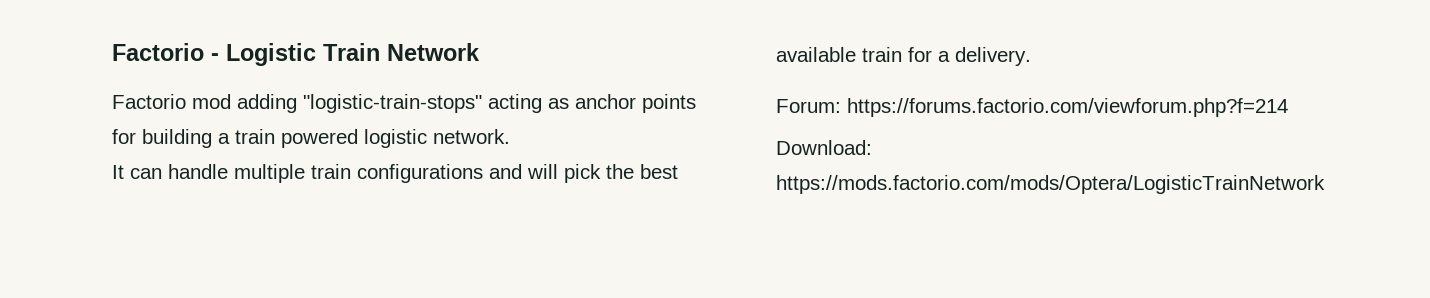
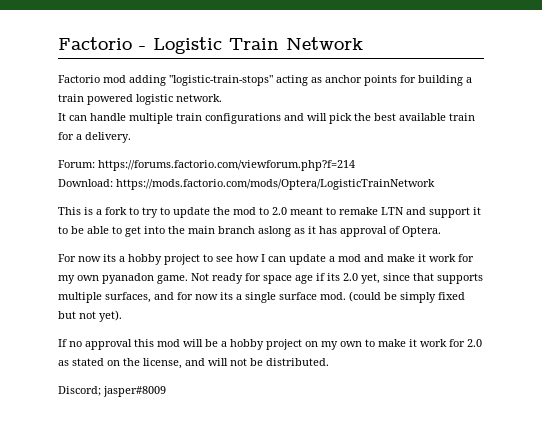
(1325, 184) none -> [58,207,481,218] [58,226,441,237] [58,254,474,265] [58,273,483,284] [58,291,465,303] [58,310,122,322] [58,339,482,350] [58,358,329,369] [58,386,166,397] // This is a fork to try to update the mod to 2.0 meant to remake LTN and support it to be able to get into the main branch aslong as it has approval of Optera. // For now its a hobby project to see how I can update a mod and make it work for my own pyanadon game. Not ready for space age if its 2.0 yet, since that supports multiple surfaces, and for now its a single surface mod. (could be simply fixed but not yet). // If no approval this mod will be a hobby project on my own to make it work for 2.0 as stated on the license, and will not be distributed. // Discord; jasper#8009

